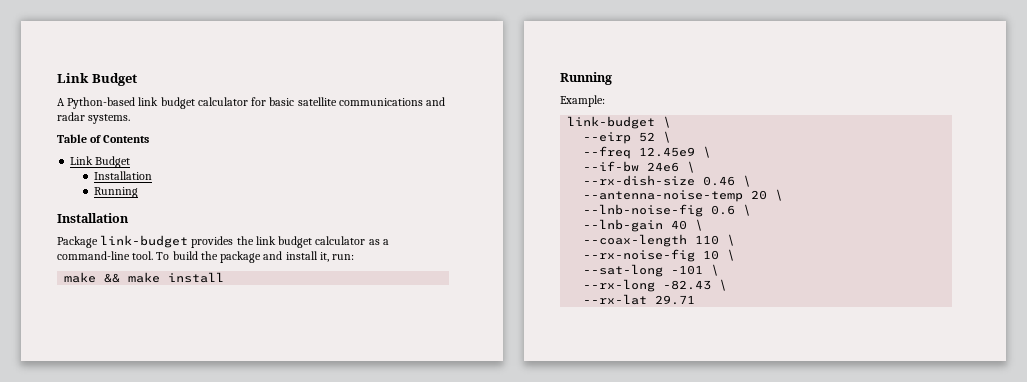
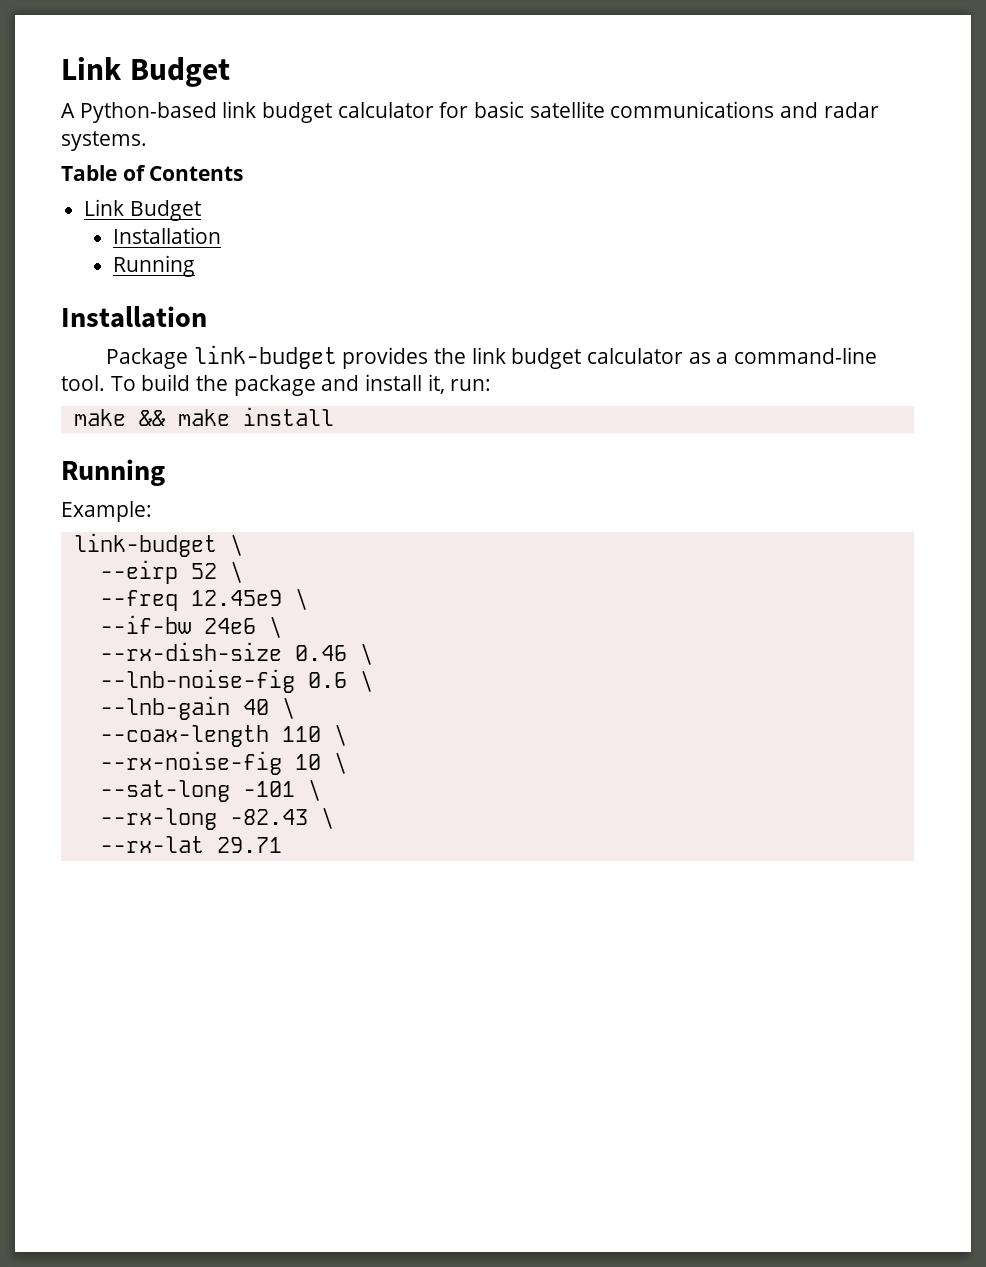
[583,189,784,202] // --antenna-noise-temp 20 \ -> (373, 654) none

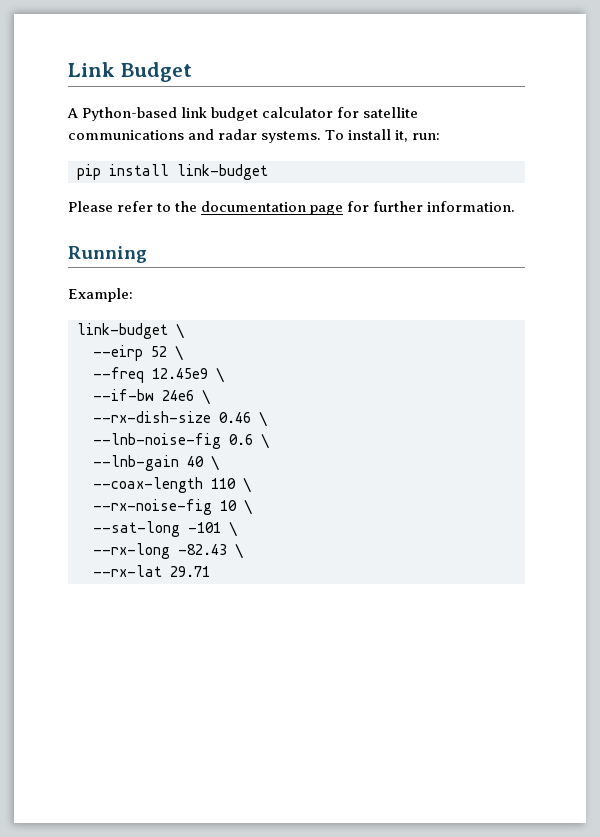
[474,101,525,118] basic -> (360, 112) none
[61,165,244,181] [84,199,201,221] [112,227,221,244] [112,255,195,277] [61,306,207,328] [106,345,878,369] [61,374,492,396] [73,407,334,426] // Table of Contents // Link Budget // Installation // Running // Installation // Package link-budget provides the link budget calculator as a command-line tool. To build the package and install it, run: // make && make install -> [325,129,441,142] [77,164,268,180] [68,201,516,215] To install it, run: // pip install link-budget // Please refer to the documentation page for further information.

